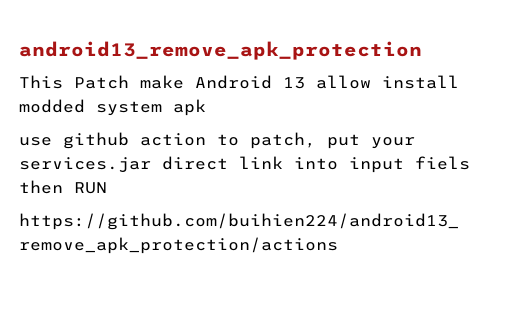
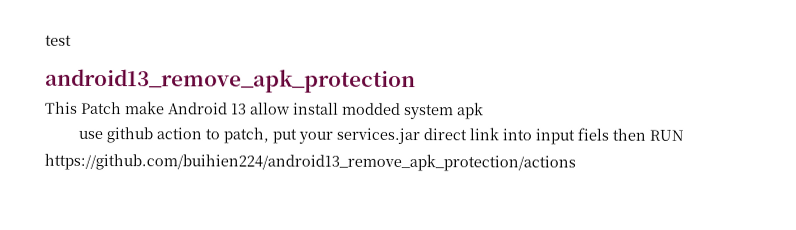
(19, 50) none -> [45,34,72,46] test //

